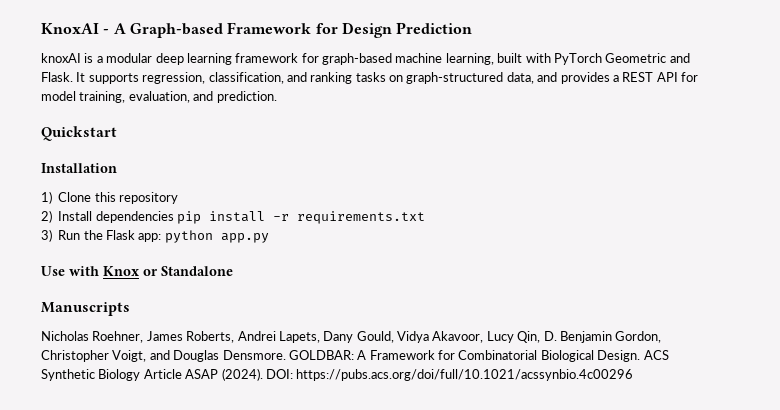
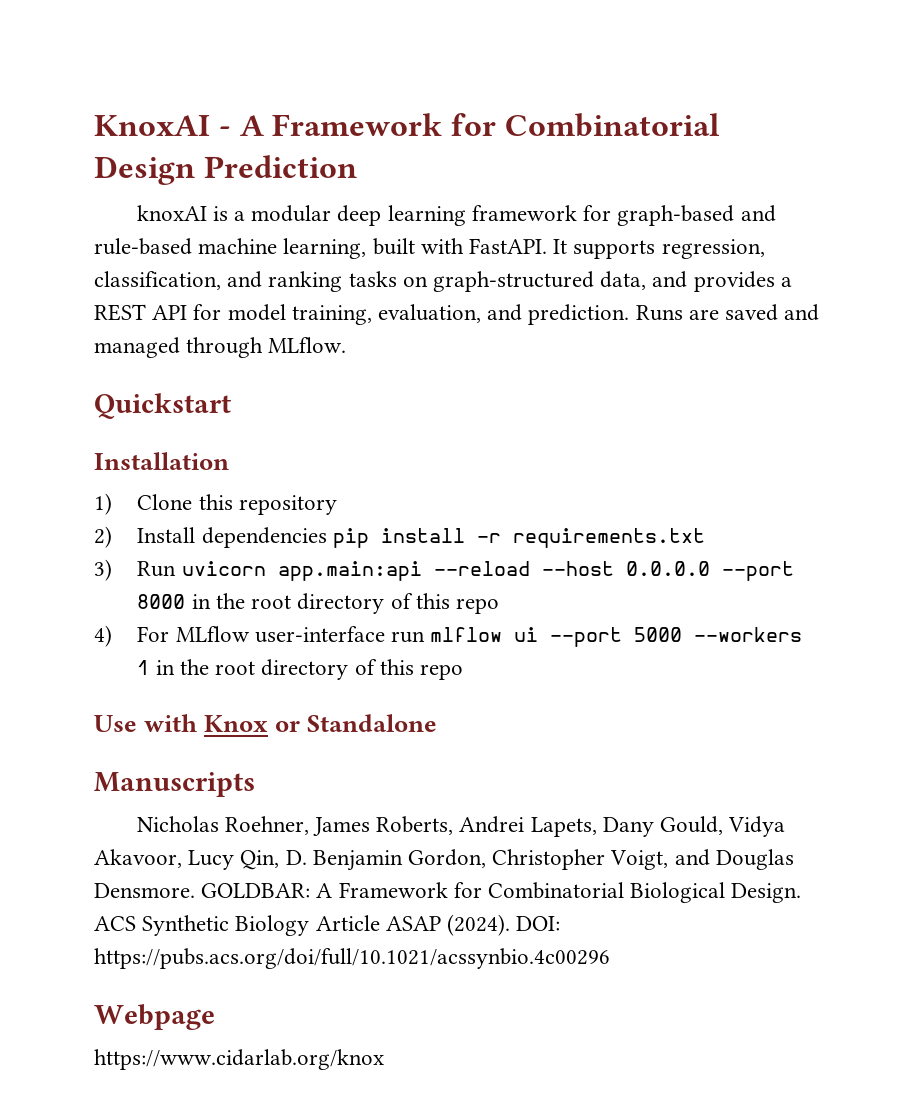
[129,22,338,38] Graph-based Framework for -> [272,113,720,137] Framework for Combinatorial
(392, 59) none -> [740,205,776,222] [94,238,192,255] and rule-based
[553,53,690,65] [41,72,73,82] PyTorch Geometric and Flask. -> [469,238,548,254] FastAPI.
(277, 97) none -> [635,304,820,321] [94,337,347,358] Runs are saved and managed through MLflow.
[83,230,269,243] the Flask app: python app.py -> [181,561,794,581] [137,593,499,614] [94,625,803,647] [137,659,463,680] uvicorn app.main:api --reload --host 0.0.0.0 --port 8000 in the root directory of this repo // 4) For MLflow user-interface run mlflow ui --port 5000 --workers 1 in the root directory of this repo
(634, 375) none -> [94,1004,215,1030] [94,1049,384,1070] // Webpage // https://www.cidarlab.org/knox

